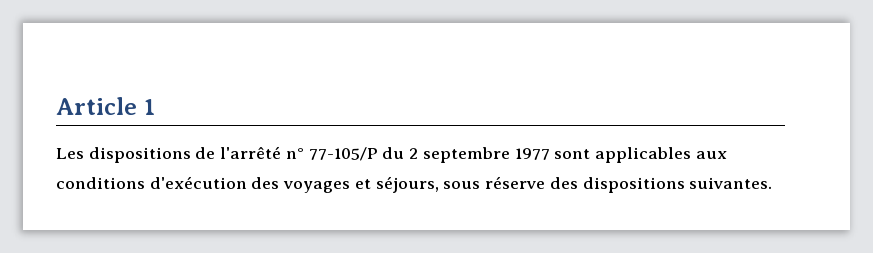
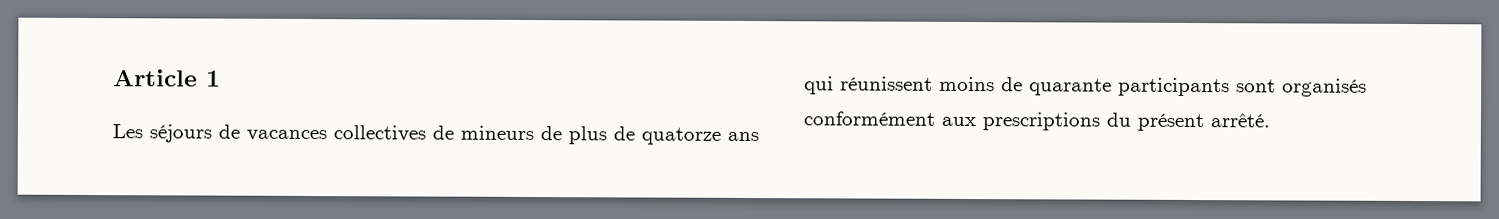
[88,146,727,163] [56,176,773,193] dispositions de l'arrêté n° 77-105/P du 2 septembre 1977 sont applicables aux conditions d'exécution des voyages et séjours, sous réserve des dispositions suivantes. -> [149,124,759,145] [804,76,1367,97] [803,111,1270,132] séjours de vacances collectives de mineurs de plus de quatorze ans qui réunissent moins de quarante participants sont organisés conformément aux prescriptions du présent arrêté.

